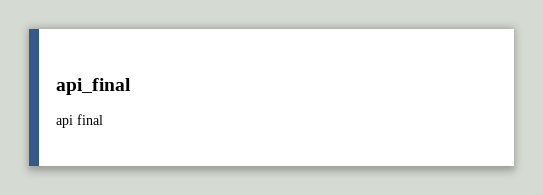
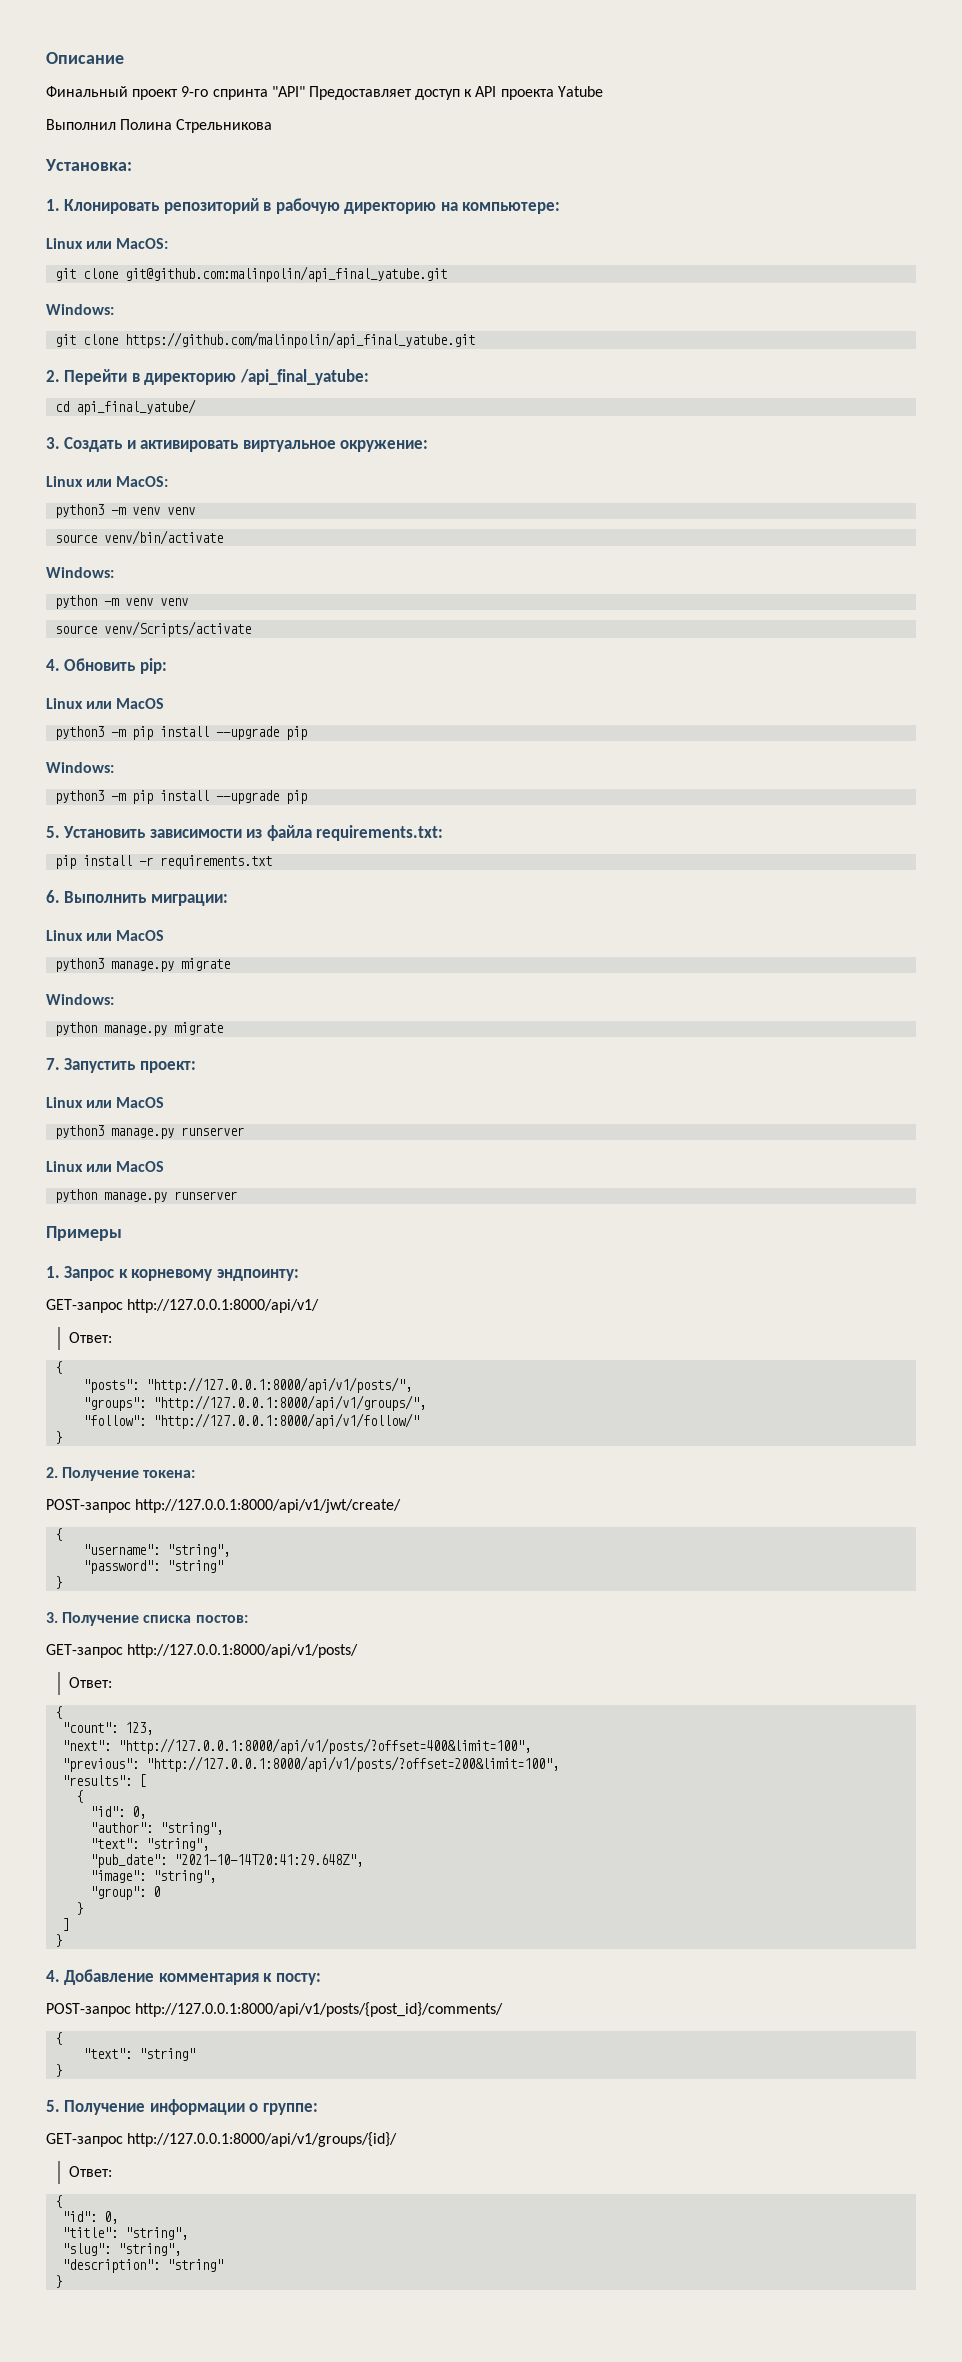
[56,78,131,95] [56,114,103,128] api_final // api final -> [46,52,124,64] [46,86,603,100] [46,119,273,133] [45,159,132,171] [46,198,561,214] [46,238,169,249] [55,266,448,282] [46,304,114,315] [55,332,476,348] [46,369,369,385] [55,399,197,415] [46,437,429,452] [46,476,169,487] [55,504,196,518] [55,530,224,545] [46,567,114,578] [55,595,189,609] [55,621,252,637] [46,658,167,674] [46,698,165,709] [55,726,308,740] [46,762,114,773] [55,790,308,804] [46,825,444,841] [55,855,273,869] [46,890,228,906] [46,930,165,941] [55,958,231,972] [46,994,114,1005] [55,1022,224,1036] [46,1058,196,1073] [46,1097,165,1108] [55,1125,245,1139] [46,1161,165,1172] [55,1189,238,1203] [46,1226,122,1241] [46,1266,299,1281] [46,1299,320,1313] [68,1332,112,1343] [55,1361,63,1374] [83,1377,413,1393] [83,1395,427,1411] [83,1413,420,1429] [55,1431,63,1444] [46,1467,196,1481] [46,1499,402,1513] [55,1528,63,1541] [83,1544,231,1557] [83,1560,224,1574] [55,1576,63,1589] [46,1612,248,1626] [46,1644,359,1658] [68,1677,112,1688] [55,1706,63,1719] [62,1722,154,1735] [62,1738,532,1754] [62,1756,560,1772] [62,1774,147,1787] [76,1790,84,1803] [90,1806,147,1819] [90,1822,224,1835] [90,1838,210,1851] [90,1854,364,1868] [90,1870,217,1883] [90,1886,161,1900] [76,1902,84,1915] [62,1918,70,1931] [55,1934,63,1947] [46,1969,321,1985] [46,2002,504,2017] [55,2032,63,2045] [83,2048,196,2061] [55,2064,63,2077] [46,2099,318,2115] [46,2132,398,2147] [68,2166,112,2177] [55,2195,63,2208] [62,2211,119,2224] [62,2227,189,2240] [62,2243,182,2256] [62,2259,224,2273] [55,2275,63,2288] Описание // Финальный проект 9-го спринта "API" Предоставляет доступ к API проекта Yatube // Выполнил Полина Стрельникова // Установка: // 1. Клонировать репозиторий в рабочую директорию на компьютере: // Linux или MacOS: // git clone git@github.com:malinpolin/api_final_yatube.git // Windows: // git clone https://github.com/malinpolin/api_final_yatube.git // 2. Перейти в директорию /api_final_yatube: // cd api_final_yatube/ // 3. Cоздать и активировать виртуальное окружение: // Linux или MacOS: // python3 -m venv venv // source venv/bin/activate // Windows: // python -m venv venv // source venv/Scripts/activate // 4. Обновить pip: // Linux или MacOS // python3 -m pip install --upgrade pip // Windows: // python3 -m pip install --upgrade pip // 5. Установить зависимости из файла requirements.txt: // pip install -r requirements.txt // 6. Выполнить миграции: // Linux или MacOS // python3 manage.py migrate // Windows: // python manage.py migrate // 7. Запустить проект: // Linux или MacOS // python3 manage.py runserver // Linux или MacOS // python manage.py runserver // Примеры // 1. Запрос к корневому эндпоинту: // GET-запрос http://127.0.0.1:8000/api/v1/ // Ответ: // { // "posts": "http://127.0.0.1:8000/api/v1/posts/", // "groups": "http://127.0.0.1:8000/api/v1/groups/", // "follow": "http://127.0.0.1:8000/api/v1/follow/" // } // 2. Получение токена: // POST-запрос http://127.0.0.1:8000/api/v1/jwt/create/ // { // "username": "string", // "password": "string" // } // 3. Получение списка постов: // GET-запрос http://127.0.0.1:8000/api/v1/posts/ // Ответ: // { // "count": 123, // "next": "http://127.0.0.1:8000/api/v1/posts/?offset=400&limit=100", // "previous": "http://127.0.0.1:8000/api/v1/posts/?offset=200&limit=100", // "results": [ // { // "id": 0, // "author": "string", // "text": "string", // "pub_date": "2021-10-14T20:41:29.648Z", // "image": "string", // "group": 0 // } // ] // } // 4. Добавление комментария к посту: // POST-запрос http://127.0.0.1:8000/api/v1/posts/{post_id}/comments/ // { // "text": "string" // } // 5. Получение информации о группе: // GET-запрос http://127.0.0.1:8000/api/v1/groups/{id}/ // Ответ: // { // "id": 0, // "title": "string", // "slug": "string", // "description": "string" // }

